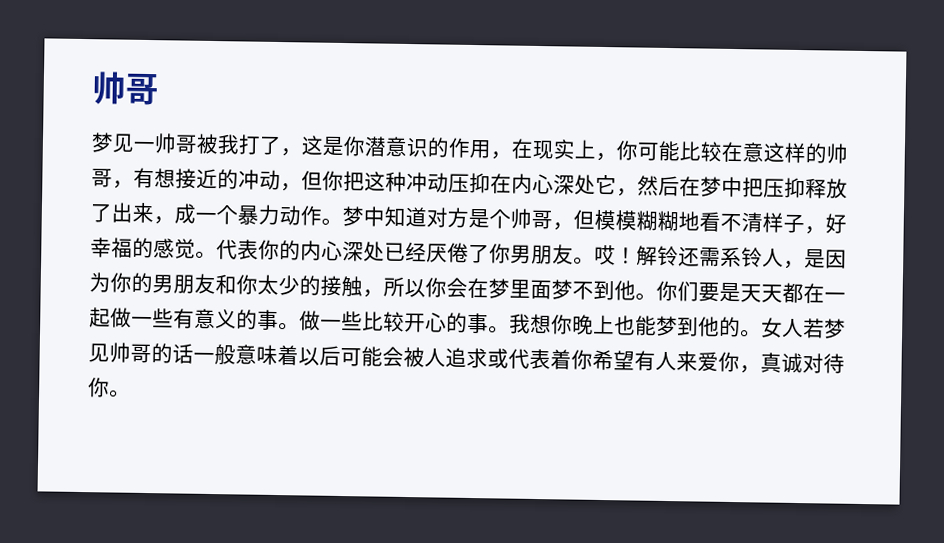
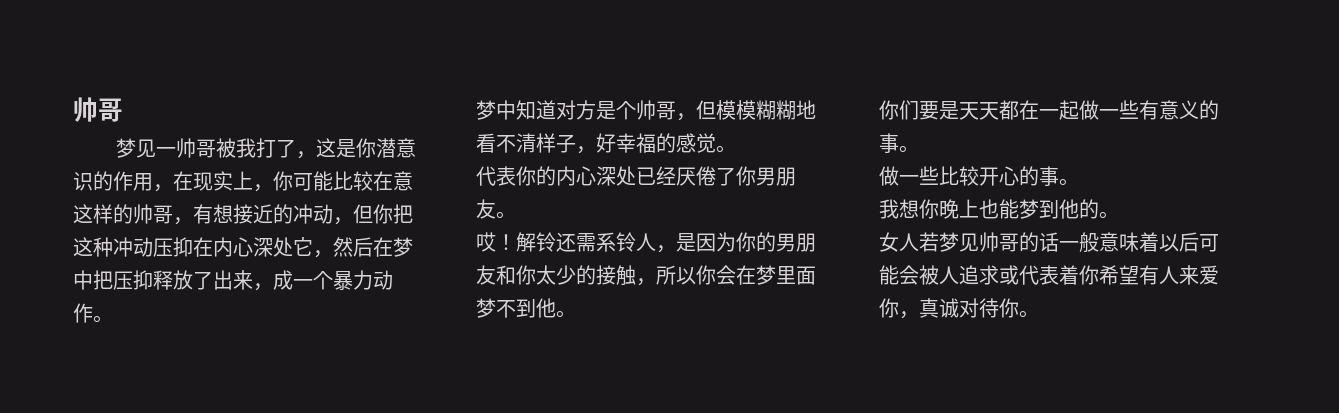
(343, 222) none -> (113, 319) //
(217, 255) none -> (736, 149) //
(595, 260) none -> (516, 215) //
(657, 296) none -> (576, 314) //
(300, 326) none -> (919, 149) //
(510, 329) none -> (1079, 182) //
(762, 333) none -> (1119, 215) //

